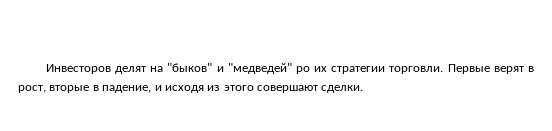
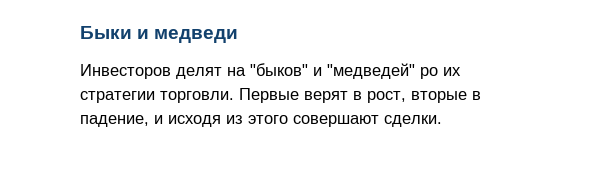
(45, 69) none -> [80,26,239,43] Быки и медведи //

